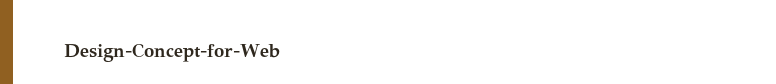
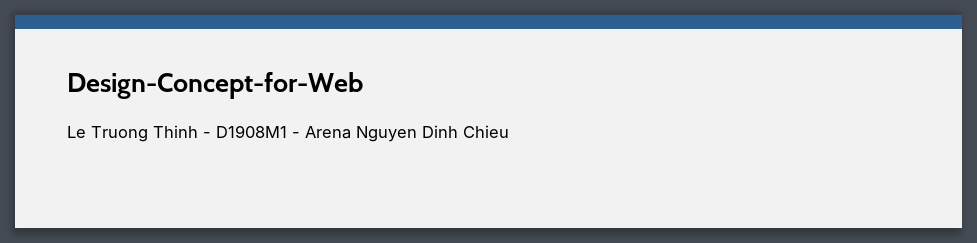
(280, 52) none -> [67,125,509,142] // Le Truong Thinh - D1908M1 - Arena Nguyen Dinh Chieu

